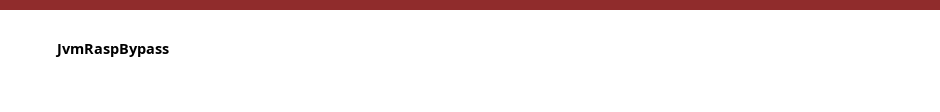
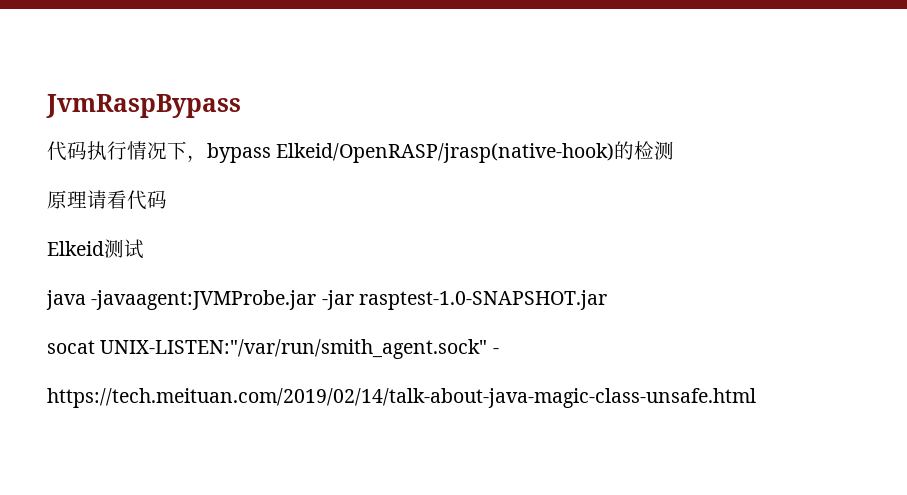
(169, 50) none -> [47,141,675,163] [47,190,167,210] [47,239,144,259] [46,290,607,310] [47,339,499,359] [47,388,756,408] // 代码执行情况下，bypass Elkeid/OpenRASP/jrasp(native-hook)的检测 // 原理请看代码 // Elkeid测试 // java -javaagent:JVMProbe.jar -jar rasptest-1.0-SNAPSHOT.jar // socat UNIX-LISTEN:"/var/run/smith_agent.sock" - // https://tech.meituan.com/2019/02/14/talk-about-java-magic-class-unsafe.html

